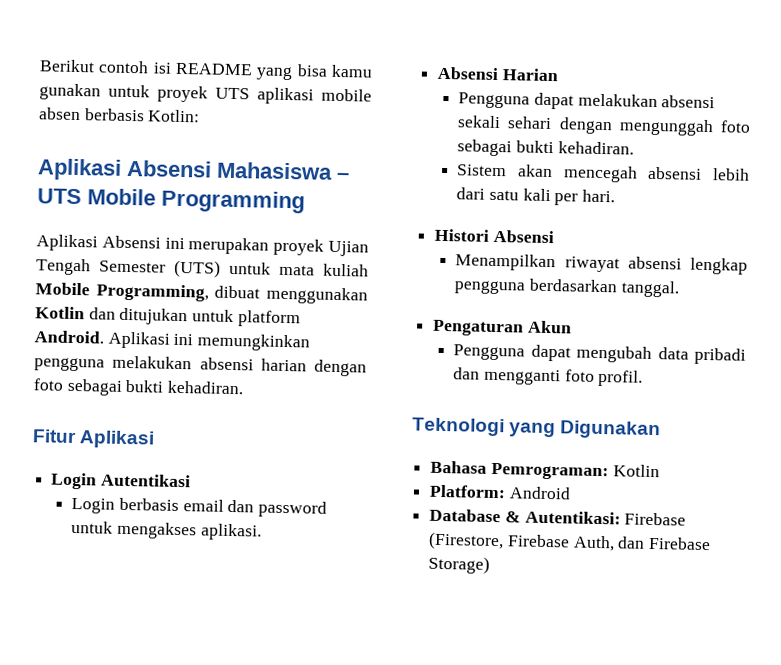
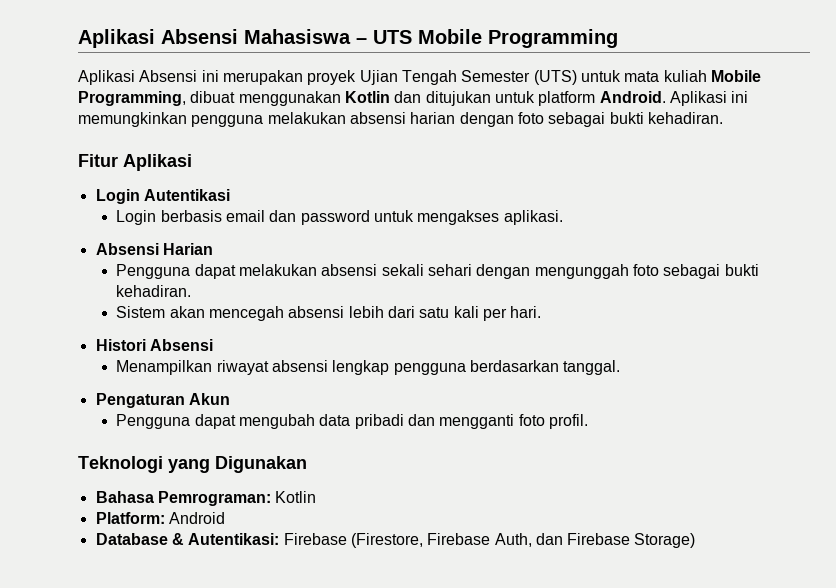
[39,59,373,81] [39,83,372,105] [38,107,201,123] Berikut contoh isi README yang bisa kamu gunakan untuk proyek UTS aplikasi mobile absen berbasis Kotlin: // -> (78, 38) none

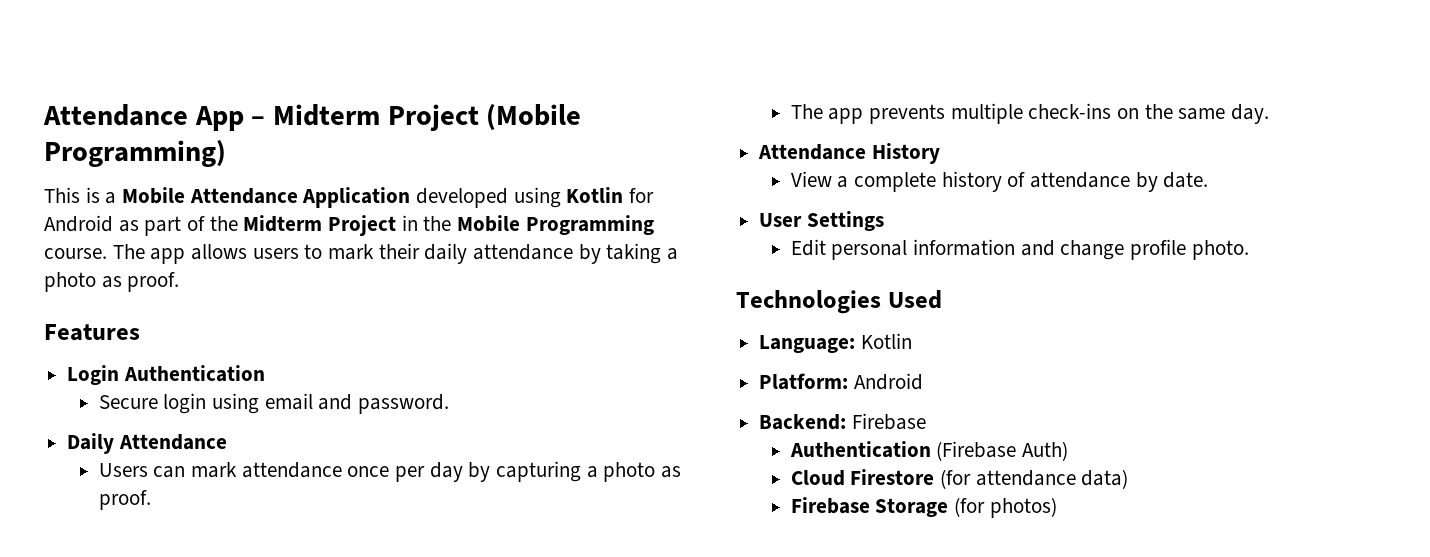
[78,29,618,48] [78,70,761,85] [78,91,749,106] [78,112,723,127] [78,154,192,171] [95,189,230,204] [116,210,563,225] [95,243,213,255] [116,264,759,279] [116,285,192,297] [116,306,542,321] [95,339,213,351] [116,360,621,375] [95,393,230,408] [116,414,588,429] [78,456,307,473] [95,491,317,506] [95,512,225,524] [95,533,696,548] Aplikasi Absensi Mahasiswa – UTS Mobile Programming // Aplikasi Absensi ini merupakan proyek Ujian Tengah Semester (UTS) untuk mata kuliah Mobile Programming, dibuat menggunakan Kotlin dan ditujukan untuk platform Android. Aplikasi ini memungkinkan pengguna melakukan absensi harian dengan foto sebagai bukti kehadiran. // Fitur Aplikasi // Login Autentikasi // Login berbasis email dan password untuk mengakses aplikasi. // Absensi Harian // Pengguna dapat melakukan absensi sekali sehari dengan mengunggah foto sebagai bukti kehadiran. // Sistem akan mencegah absensi lebih dari satu kali per hari. // Histori Absensi // Menampilkan riwayat absensi lengkap pengguna berdasarkan tanggal. // Pengaturan Akun // Pengguna dapat mengubah data pribadi dan mengganti foto profil. // Teknologi yang Digunakan // Bahasa Pemrograman: Kotlin // Platform: Android // Database & Autentikasi: Firebase (Firestore, Firebase Auth, dan Firebase Storage) -> [43,104,582,131] [44,140,226,167] [44,187,655,208] [44,215,654,236] [44,243,679,264] [44,272,180,292] [44,324,140,341] [67,365,265,385] [98,393,450,414] [67,433,227,454] [98,461,682,482] [98,490,151,510] [790,103,1270,124] [758,143,940,164] [790,171,1209,192] [759,211,884,231] [790,239,1249,260] [736,290,942,314] [759,333,912,353] [759,373,923,390] [759,413,926,430] [789,441,1069,461] [790,469,1129,489] [790,497,1057,518] Attendance App – Midterm Project (Mobile Programming) // This is a Mobile Attendance Application developed using Kotlin for Android as part of the Midterm Project in the Mobile Programming course. The app allows users to mark their daily attendance by taking a photo as proof. // Features // Login Authentication // Secure login using email and password. // Daily Attendance // Users can mark attendance once per day by capturing a photo as proof. // The app prevents multiple check-ins on the same day. // Attendance History // View a complete history of attendance by date. // User Settings // Edit personal information and change profile photo. // Technologies Used // Language: Kotlin // Platform: Android // Backend: Firebase // Authentication (Firebase Auth) // Cloud Firestore (for attendance data) // Firebase Storage (for photos)

